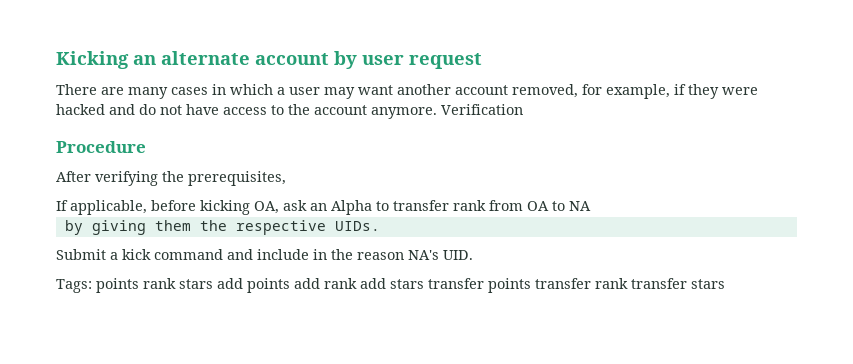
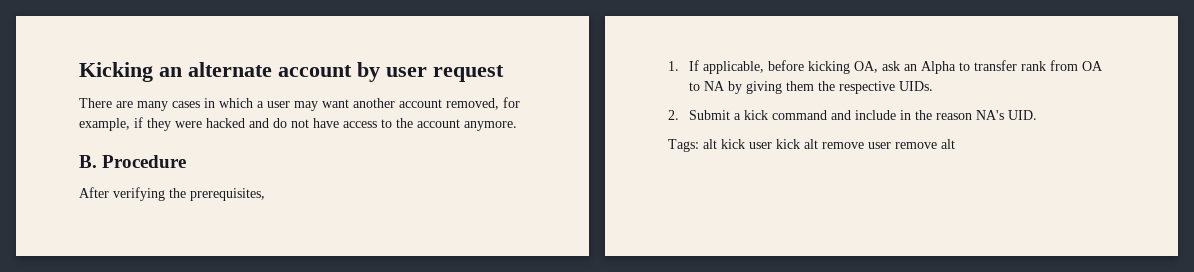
[441,104,523,115] Verification // -> [79,155,97,168] // B.
(286, 178) none -> [668,61,679,71] 1.
(591, 206) // -> (726, 86) none
(380, 226) none -> [668,110,679,120] 2.
[96,278,725,293] points rank stars add points add rank add stars transfer points transfer rank transfer stars -> [703,139,955,149] alt kick user kick alt remove user remove alt

